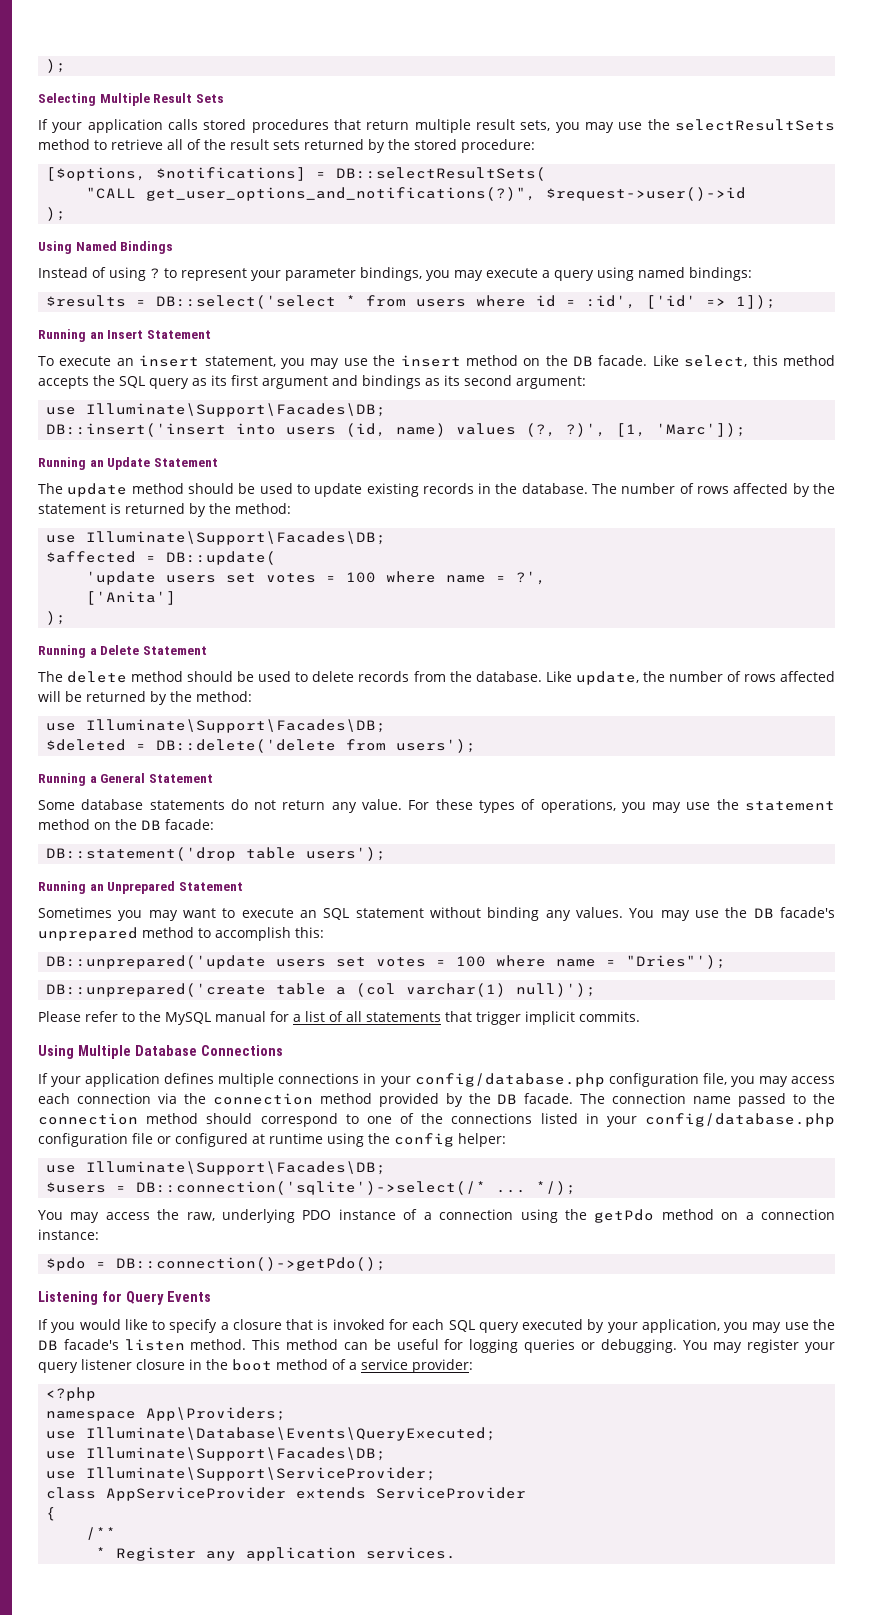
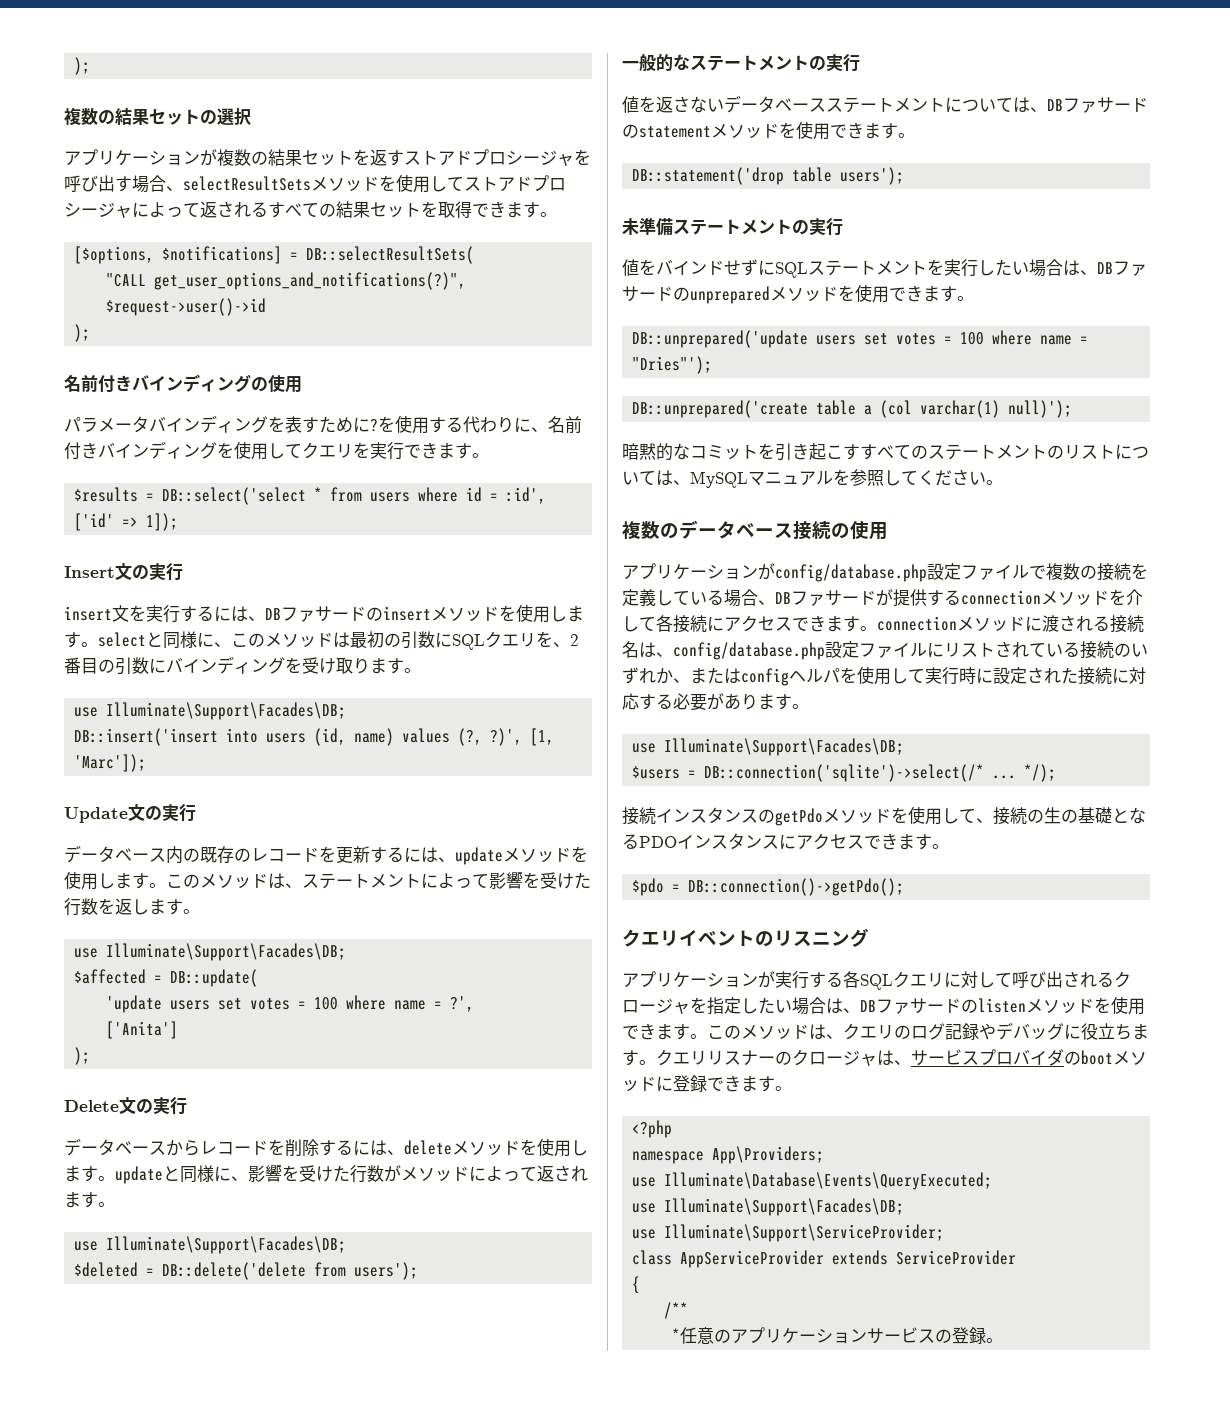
[46,59,67,73] [38,93,224,106] [38,119,836,133] [38,139,535,153] ); // Selecting Multiple Result Sets // If your application calls stored procedures that return multiple result sets, you may use the selectResultSets method to retrieve all of the result sets returned by the stored procedure: -> [74,57,91,75] [64,107,251,125] [64,149,591,166] [64,174,566,193] [64,201,557,218] ); // 複数の結果セットの選択 // アプリケーションが複数の結果セットを返すストアドプロシージャを呼び出す場合、selectResultSetsメソッドを使用してストアドプロシージャによって返されるすべての結果セットを取得できます。
[38,241,174,254] [38,267,752,281] Using Named Bindings // Instead of using ? to represent your parameter bindings, you may execute a query using named bindings: -> [64,374,302,393] [64,415,582,434] [64,441,489,460] 名前付きバインディングの使用 // パラメータバインディングを表すために?を使用する代わりに、名前付きバインディングを使用してクエリを実行できます。
[38,329,211,342] [38,355,836,369] [38,375,586,389] Running an Insert Statement // To execute an insert statement, you may use the insert method on the DB facade. Like select, this method accepts the SQL query as its first argument and bindings as its second argument: -> [64,563,183,581] [64,604,584,623] [64,631,579,650] [64,656,421,675] Insert文の実行 // insert文を実行するには、DBファサードのinsertメソッドを使用します。selectと同様に、このメソッドは最初の引数にSQLクエリを、2番目の引数にバインディングを受け取ります。
[38,457,218,470] [38,483,835,497] [38,503,291,517] Running an Update Statement // The update method should be used to update existing records in the database. The number of rows affected by the statement is returned by the method: -> [64,804,196,823] [64,845,588,865] [64,871,591,890] [64,898,200,916] Update文の実行 // データベース内の既存のレコードを更新するには、updateメソッドを使用します。このメソッドは、ステートメントによって影響を受けた行数を返します。
[38,645,207,658] [38,671,835,685] [38,691,252,705] Running a Delete Statement // The delete method should be used to delete records from the database. Like update, the number of rows affected will be returned by the method: -> [64,1097,187,1115] [64,1138,588,1157] [64,1165,588,1184] [64,1192,115,1208] Delete文の実行 // データベースからレコードを削除するには、deleteメソッドを使用します。updateと同様に、影響を受けた行数がメソッドによって返されます。
[38,773,213,786] [38,799,835,813] [38,819,214,830] [46,847,387,861] [38,881,243,894] [38,907,836,921] [38,927,324,941] Running a General Statement // Some database statements do not return any value. For these types of operations, you may use the statement method on the DB facade: // DB::statement('drop table users'); // Running an Unprepared Statement // Sometimes you may want to execute an SQL statement without binding any values. You may use the DB facade's unprepared method to accomplish this: -> [622,54,860,72] [622,95,1148,113] [622,121,915,140] [632,167,905,185] [622,217,843,236] [622,259,1147,278] [622,284,974,304] 一般的なステートメントの実行 // 値を返さないデータベースステートメントについては、DBファサードのstatementメソッドを使用できます。 // DB::statement('drop table users'); // 未準備ステートメントの実行 // 値をバインドせずにSQLステートメントを実行したい場合は、DBファサードのunpreparedメソッドを使用できます。
[38,1011,640,1025] [38,1045,283,1059] [38,1073,836,1087] [38,1093,835,1107] [38,1113,835,1127] [38,1133,506,1147] Please refer to the MySQL manual for a list of all statements that trigger implicit commits. // Using Multiple Database Connections // If your application defines multiple connections in your config/database.php configuration file, you may access each connection via the connection method provided by the DB facade. The connection name passed to the connection method should correspond to one of the connections listed in your config/database.php configuration file or configured at runtime using the config helper: -> [622,443,1149,461] [622,469,1003,488] [622,520,888,540] [622,563,1148,582] [622,589,1143,607] [622,615,1144,633] [622,641,1148,660] [622,666,1146,686] [622,693,809,711] 暗黙的なコミットを引き起こすすべてのステートメントのリストについては、MySQLマニュアルを参照してください。 // 複数のデータベース接続の使用 // アプリケーションがconfig/database.php設定ファイルで複数の接続を定義している場合、DBファサードが提供するconnectionメソッドを介して各接続にアクセスできます。connectionメソッドに渡される接続名は、config/database.php設定ファイルにリストされている接続のいずれか、またはconfigヘルパを使用して実行時に設定された接続に対応する必要があります。
[38,1209,835,1223] [38,1229,99,1240] [46,1257,387,1271] [38,1291,211,1305] [38,1319,835,1333] [38,1339,836,1353] [38,1359,473,1373] You may access the raw, underlying PDO instance of a connection using the getPdo method on a connection instance: // $pdo = DB::connection()->getPdo(); // Listening for Query Events // If you would like to specify a closure that is invoked for each SQL query executed by your application, you may use the DB facade's listen method. This method can be useful for logging queries or debugging. You may register your query listener closure in the boot method of a service provider: -> [622,806,1146,826] [622,833,949,850] [632,878,905,896] [622,928,869,947] [622,971,1131,990] [622,996,1145,1015] [622,1022,1149,1040] [622,1049,1147,1066] [622,1075,792,1092] 接続インスタンスのgetPdoメソッドを使用して、接続の生の基礎となるPDOインスタンスにアクセスできます。 // $pdo = DB::connection()->getPdo(); // クエリイベントのリスニング // アプリケーションが実行する各SQLクエリに対して呼び出されるクロージャを指定したい場合は、DBファサードのlistenメソッドを使用できます。このメソッドは、クエリのログ記録やデバッグに役立ちます。クエリリスナーのクロージャは、サービスプロバイダのbootメソッドに登録できます。
[116,1547,457,1561] Register any application services. -> [680,1327,1004,1344] 任意のアプリケーションサービスの登録。

